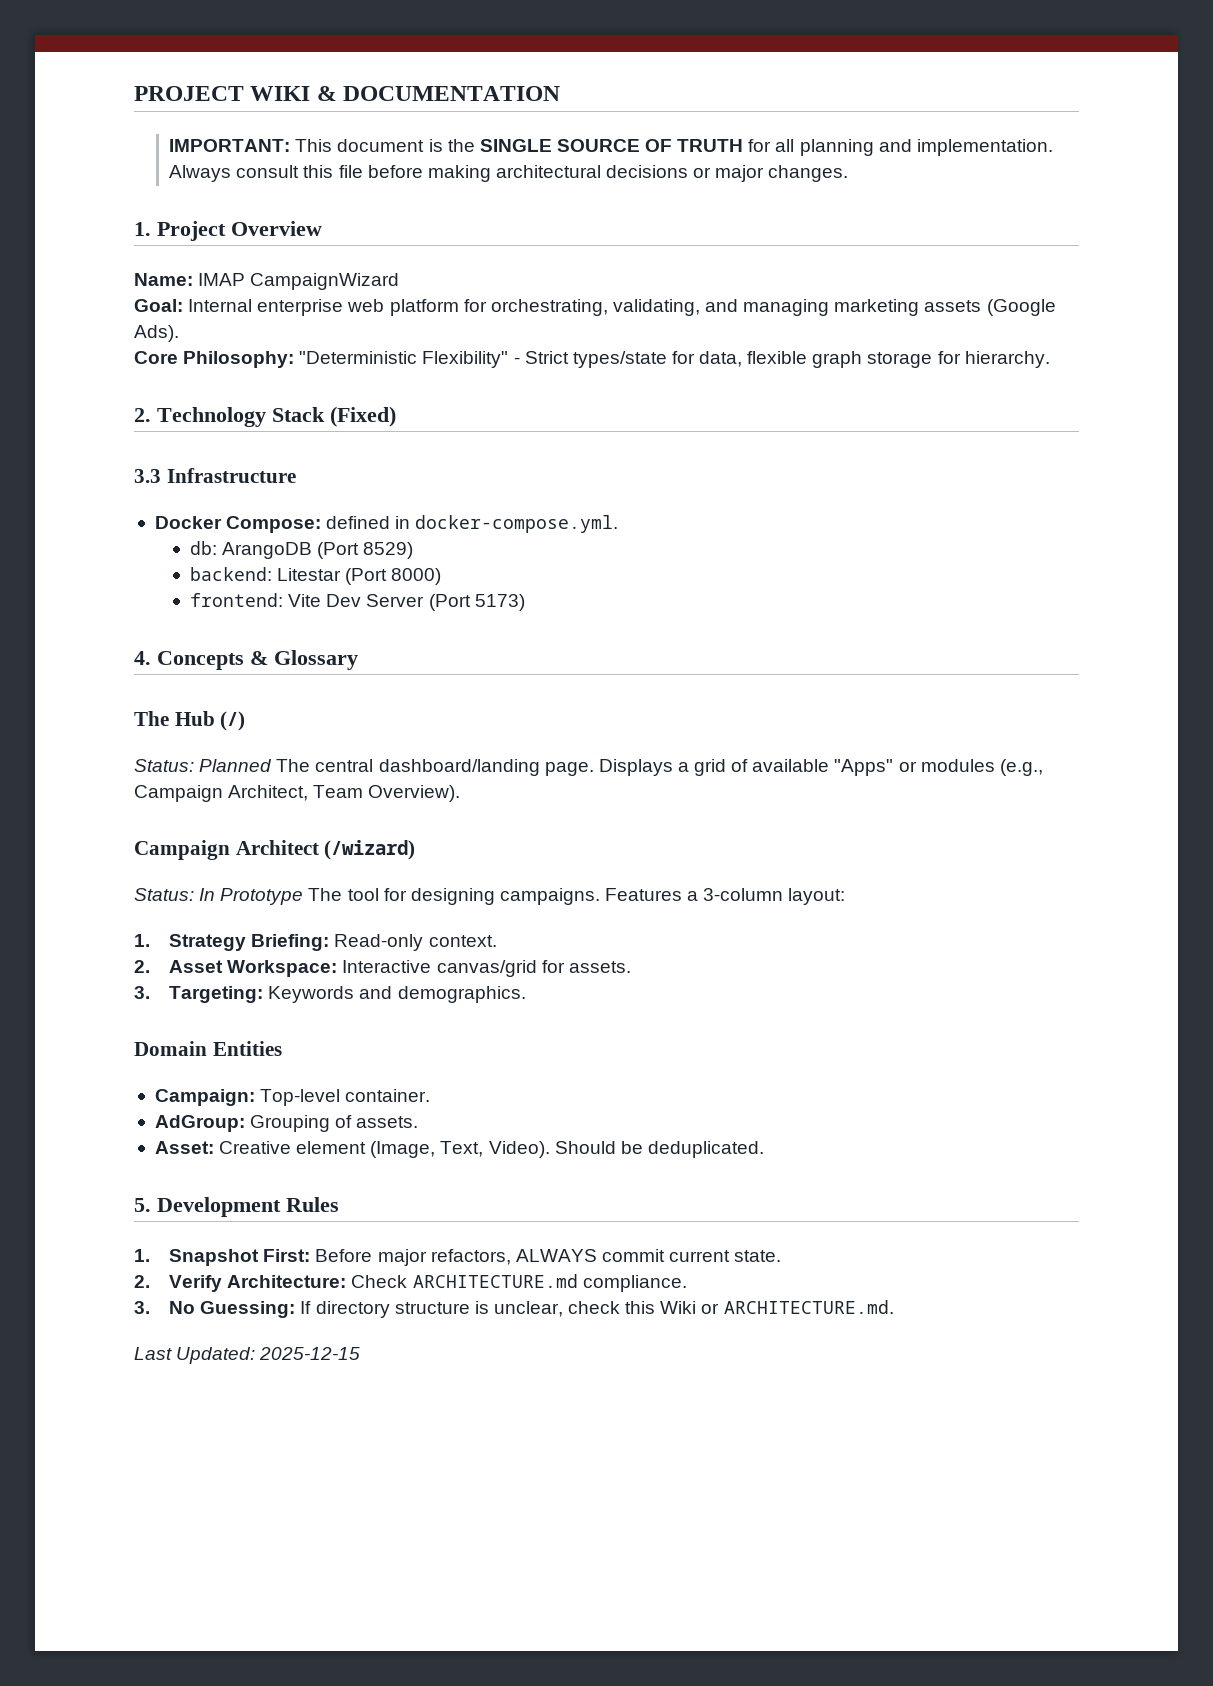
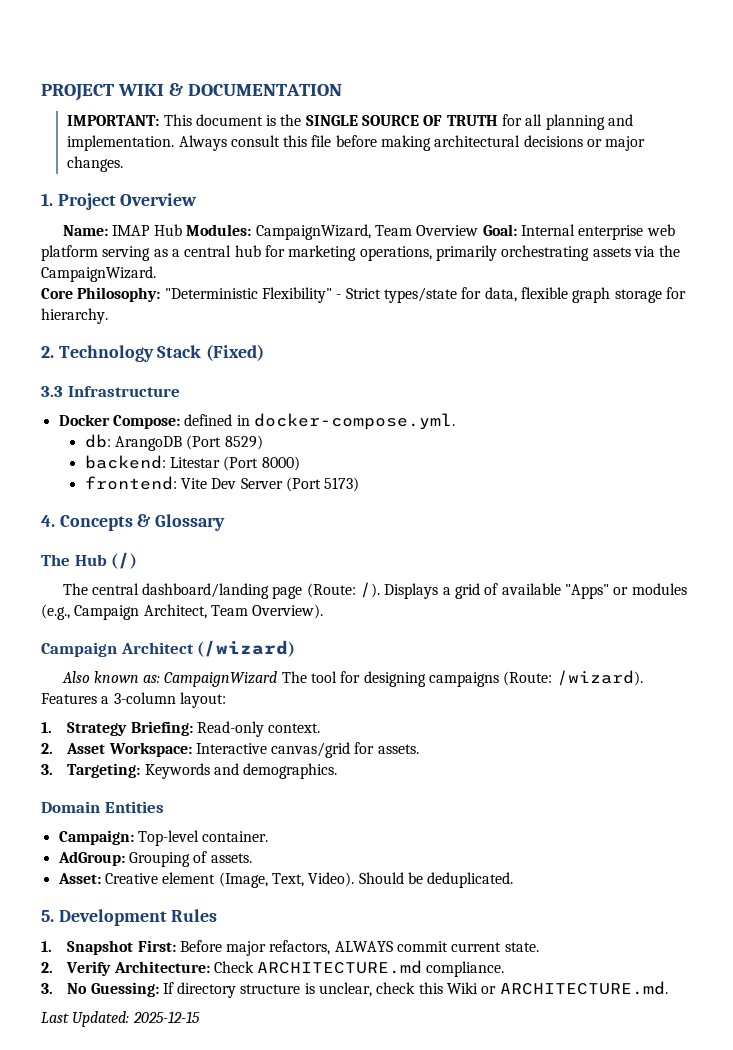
[250,273,400,290] CampaignWizard // -> [154,224,479,240] Hub Modules: CampaignWizard, Team Overview
[463,299,1056,316] [134,325,179,342] for orchestrating, validating, and managing marketing assets (Google Ads). -> [102,245,681,261] [41,266,156,282] serving as a central hub for marketing operations, primarily orchestrating assets via the CampaignWizard.
[134,759,273,772] Status: Planned -> (138, 560) none
[544,762,594,776] page. -> [272,582,381,599] page (Route: /).
[134,888,304,905] Status: In Prototype -> [61,671,278,687] Also known as: CampaignWizard
[499,888,600,905] campaigns. -> [429,670,643,687] campaigns (Route: /wizard).

